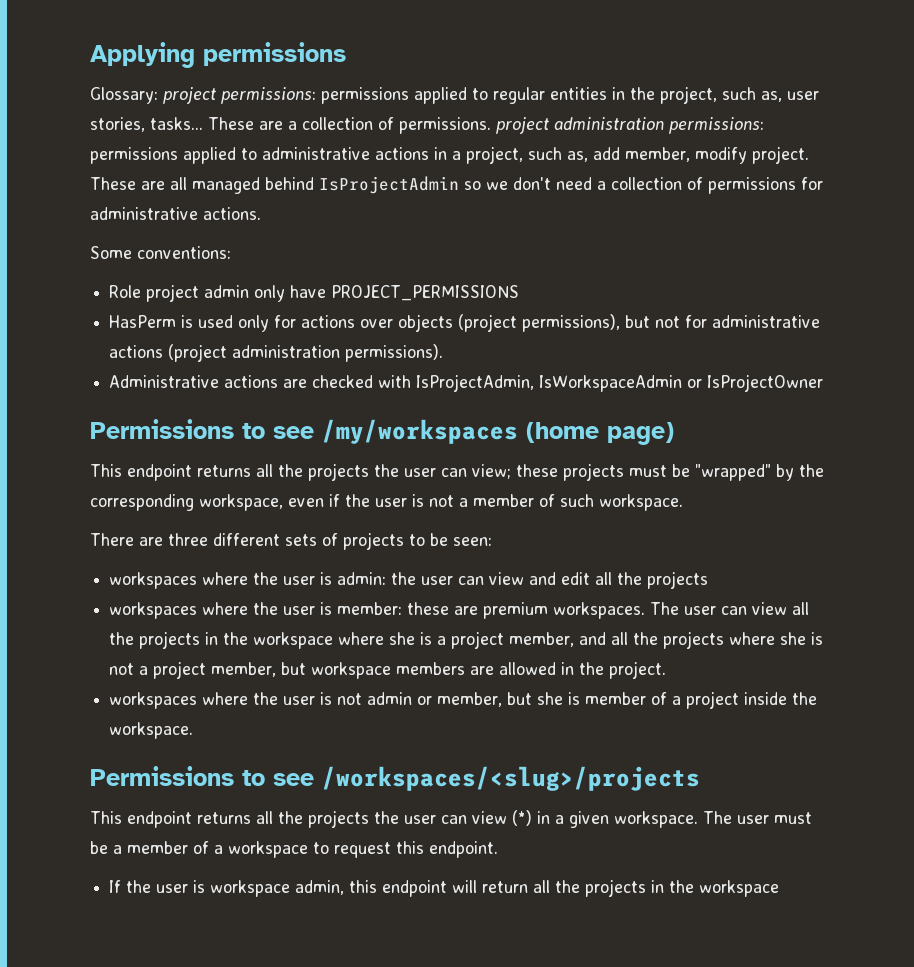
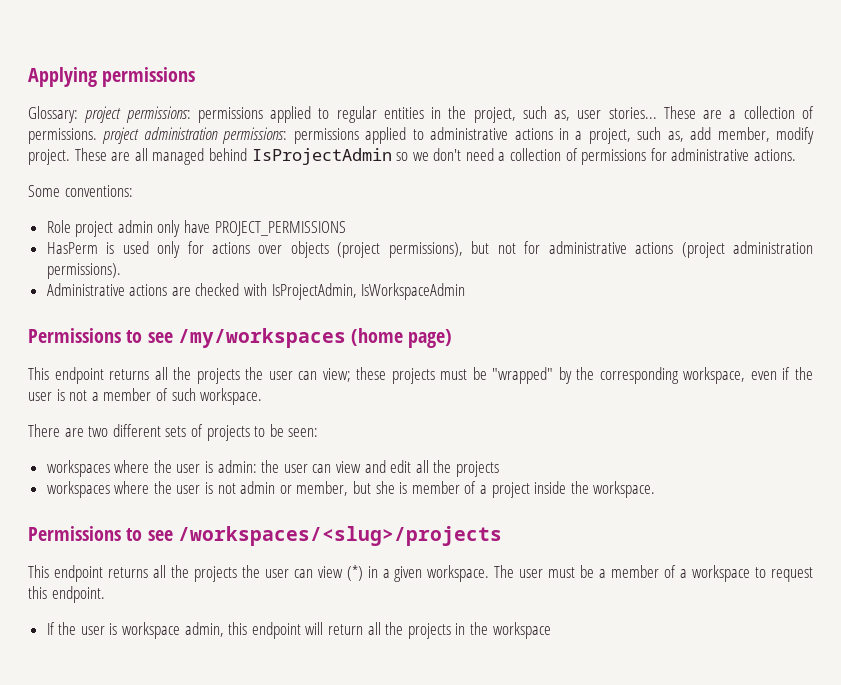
[90,117,203,132] stories, tasks... -> [608,107,657,119] stories...
[687,374,824,392] or IsProjectOwner -> (466, 291) none
[168,533,208,546] three -> [88,426,109,437] two
[109,602,810,619] [109,631,824,649] [109,661,667,679] // workspaces where the user is member: these are premium workspaces. The user can view all the projects in the workspace where she is a project member, and all the projects where she is not a project member, but workspace members are allowed in the project. -> (499, 469) none

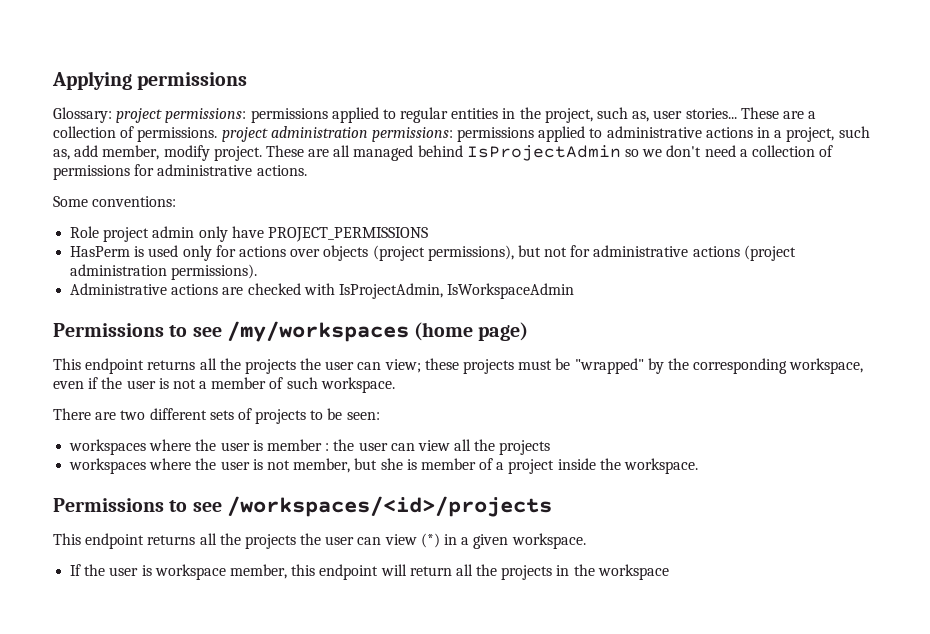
[217,460,412,473] admin: the user can view and edit -> [266,439,450,451] member : the user can view
[240,481,292,494] admin or -> (290, 465) none
[177,526,502,546] /workspaces/<slug>/projects -> [226,496,552,517] /workspaces/<id>/projects
[494,565,814,582] [28,586,105,603] The user must be a member of a workspace to request this endpoint. -> (586, 541) none
[184,622,224,637] admin, -> [229,564,287,579] member,

